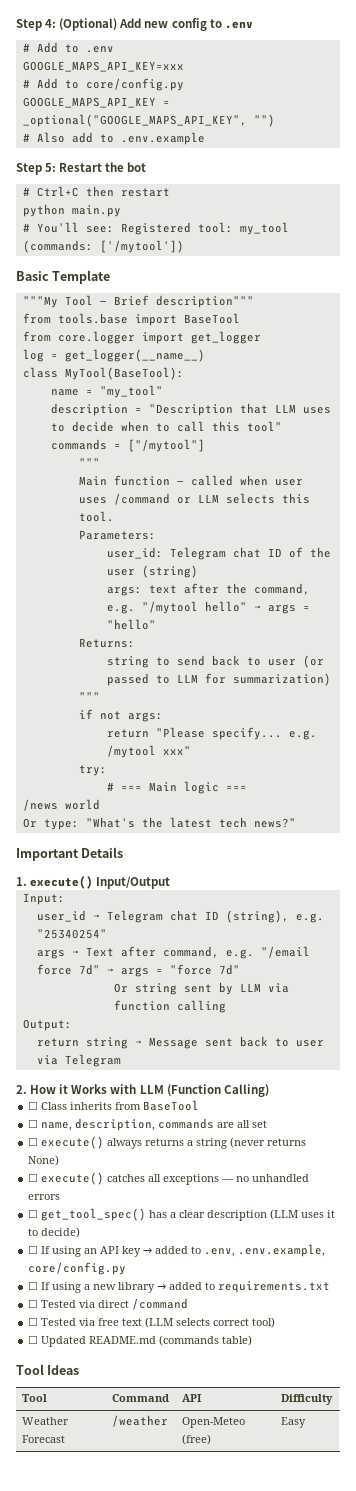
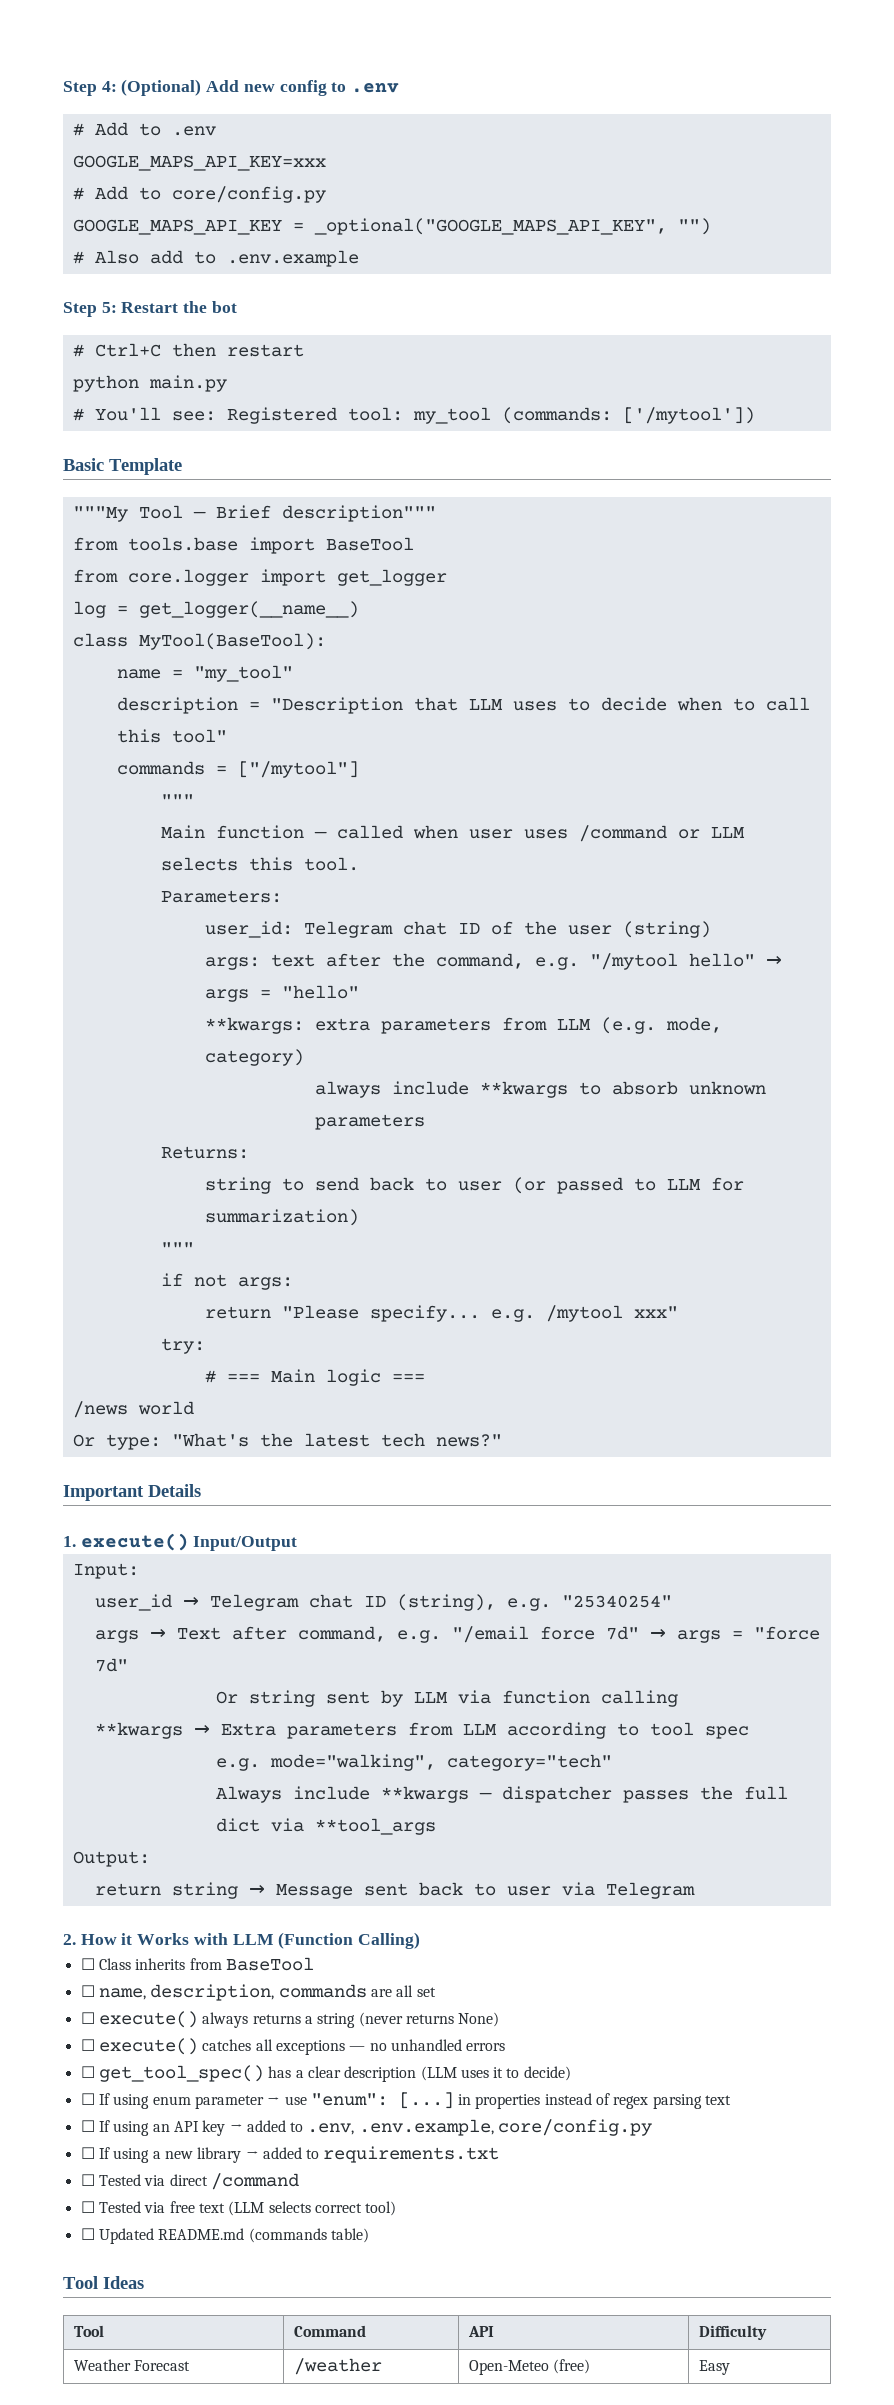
(156, 624) none -> [204,1017,722,1034] [204,1049,304,1066] [314,1081,766,1098] [314,1114,425,1130] // **kwargs: extra parameters from LLM (e.g. mode, category) // always include **kwargs to absorb unknown parameters
(226, 1006) none -> [94,1722,749,1739] [215,1754,612,1771] [215,1786,788,1803] [215,1818,436,1835] // **kwargs → Extra parameters from LLM according to tool spec // e.g. mode="walking", category="tech" // Always include **kwargs — dispatcher passes the full dict via **tool_args
(81, 1232) none -> [80,2092,732,2109] // ☐ If using enum parameter → use "enum": [...] in properties instead of regex parsing text

